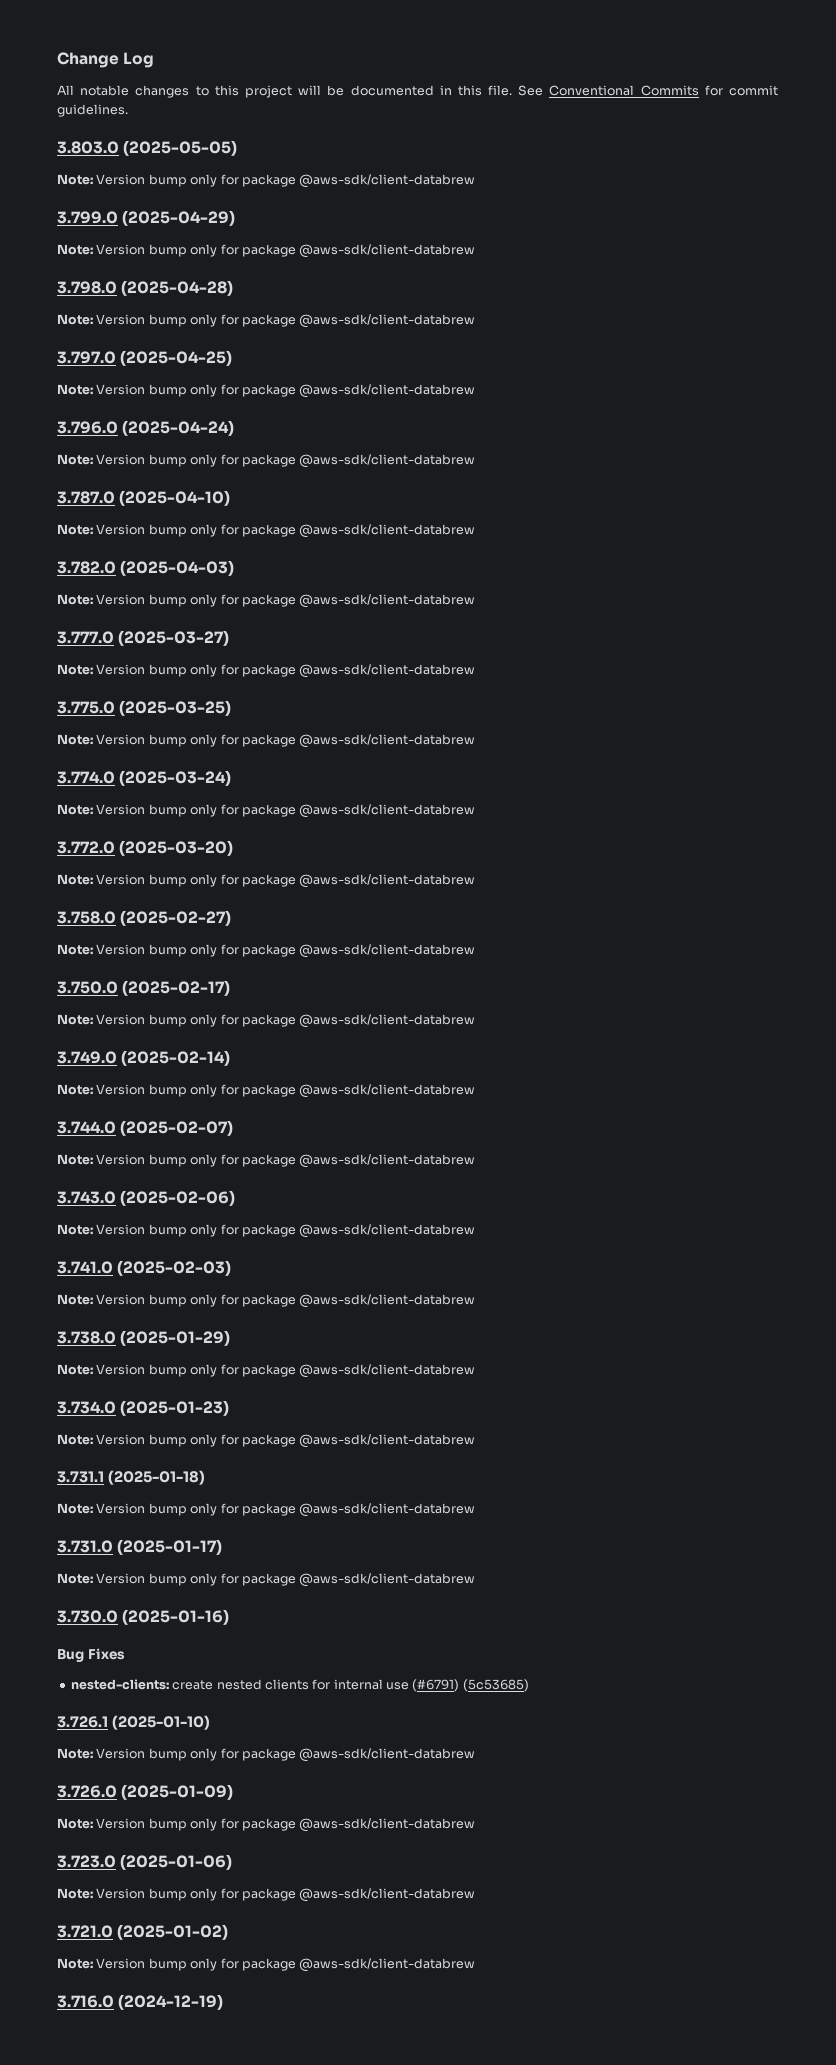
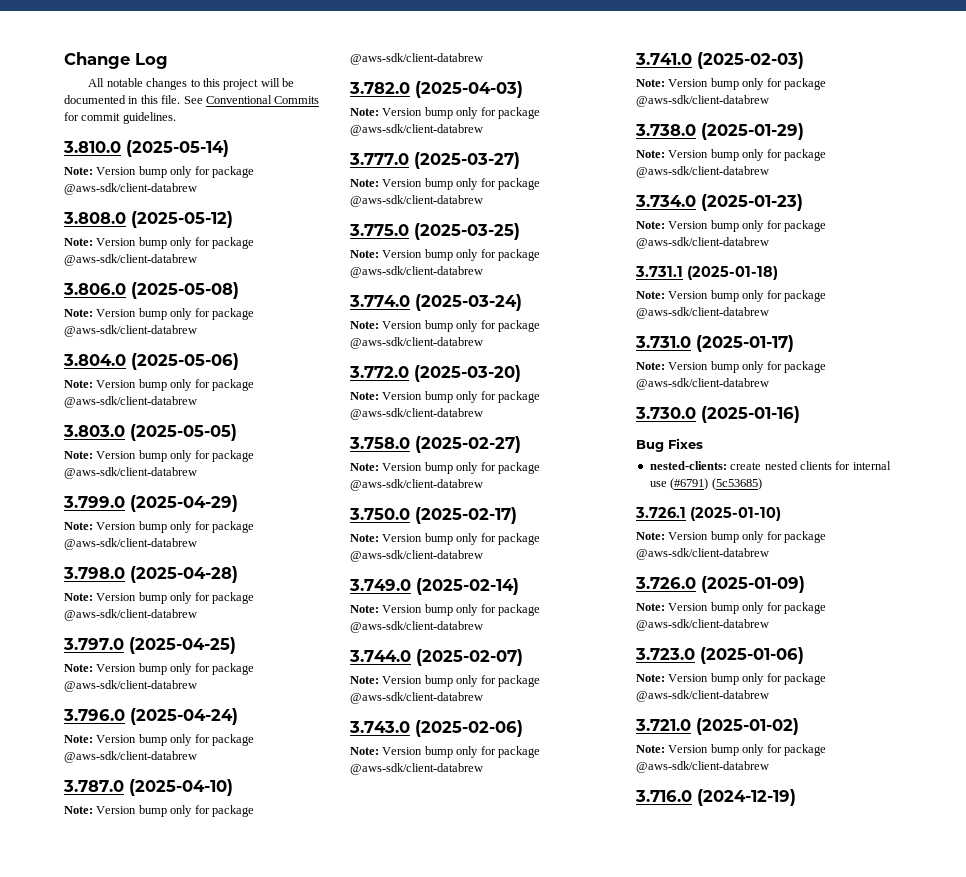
(128, 110) none -> [63,140,229,157] [64,166,254,178] [64,183,197,195] [63,211,233,228] [64,237,254,249] [64,254,197,266] [63,282,239,299] [64,308,254,320] [64,325,197,337] [63,353,239,370] [64,379,254,391] [64,396,197,408] // 3.810.0 (2025-05-14) // Note: Version bump only for package @aws-sdk/client-databrew // 3.808.0 (2025-05-12) // Note: Version bump only for package @aws-sdk/client-databrew // 3.806.0 (2025-05-08) // Note: Version bump only for package @aws-sdk/client-databrew // 3.804.0 (2025-05-06) // Note: Version bump only for package @aws-sdk/client-databrew

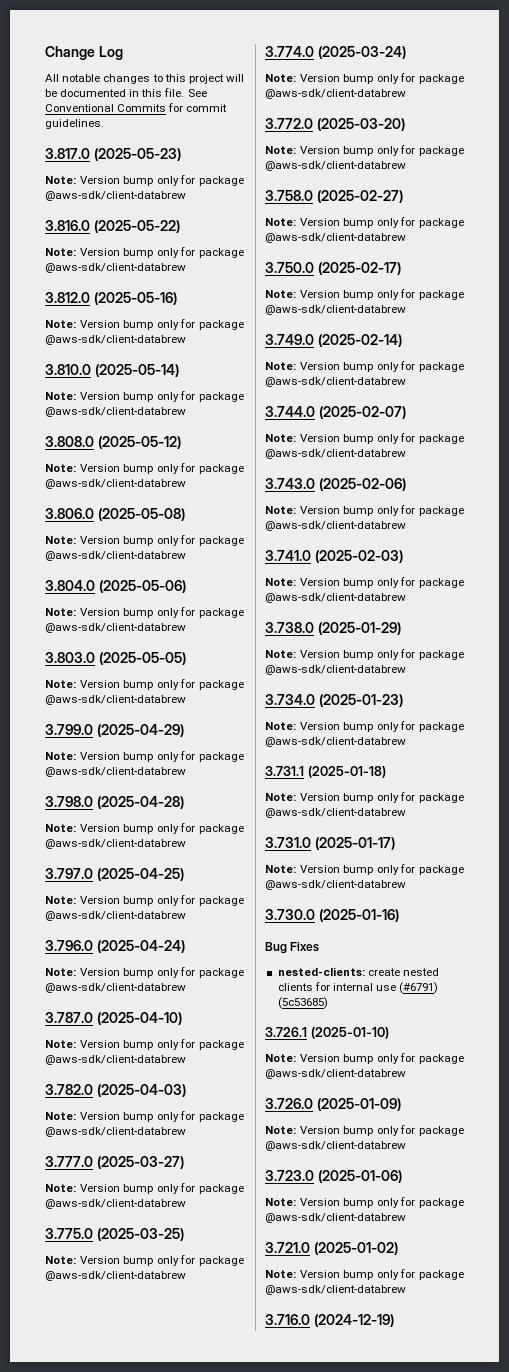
(176, 118) none -> [45,148,181,161] [45,175,244,186] [45,191,186,201] [45,220,180,233] [45,247,244,258] [45,263,186,273] [45,292,177,305] [45,319,244,330] [45,335,186,345] // 3.817.0 (2025-05-23) // Note: Version bump only for package @aws-sdk/client-databrew // 3.816.0 (2025-05-22) // Note: Version bump only for package @aws-sdk/client-databrew // 3.812.0 (2025-05-16) // Note: Version bump only for package @aws-sdk/client-databrew

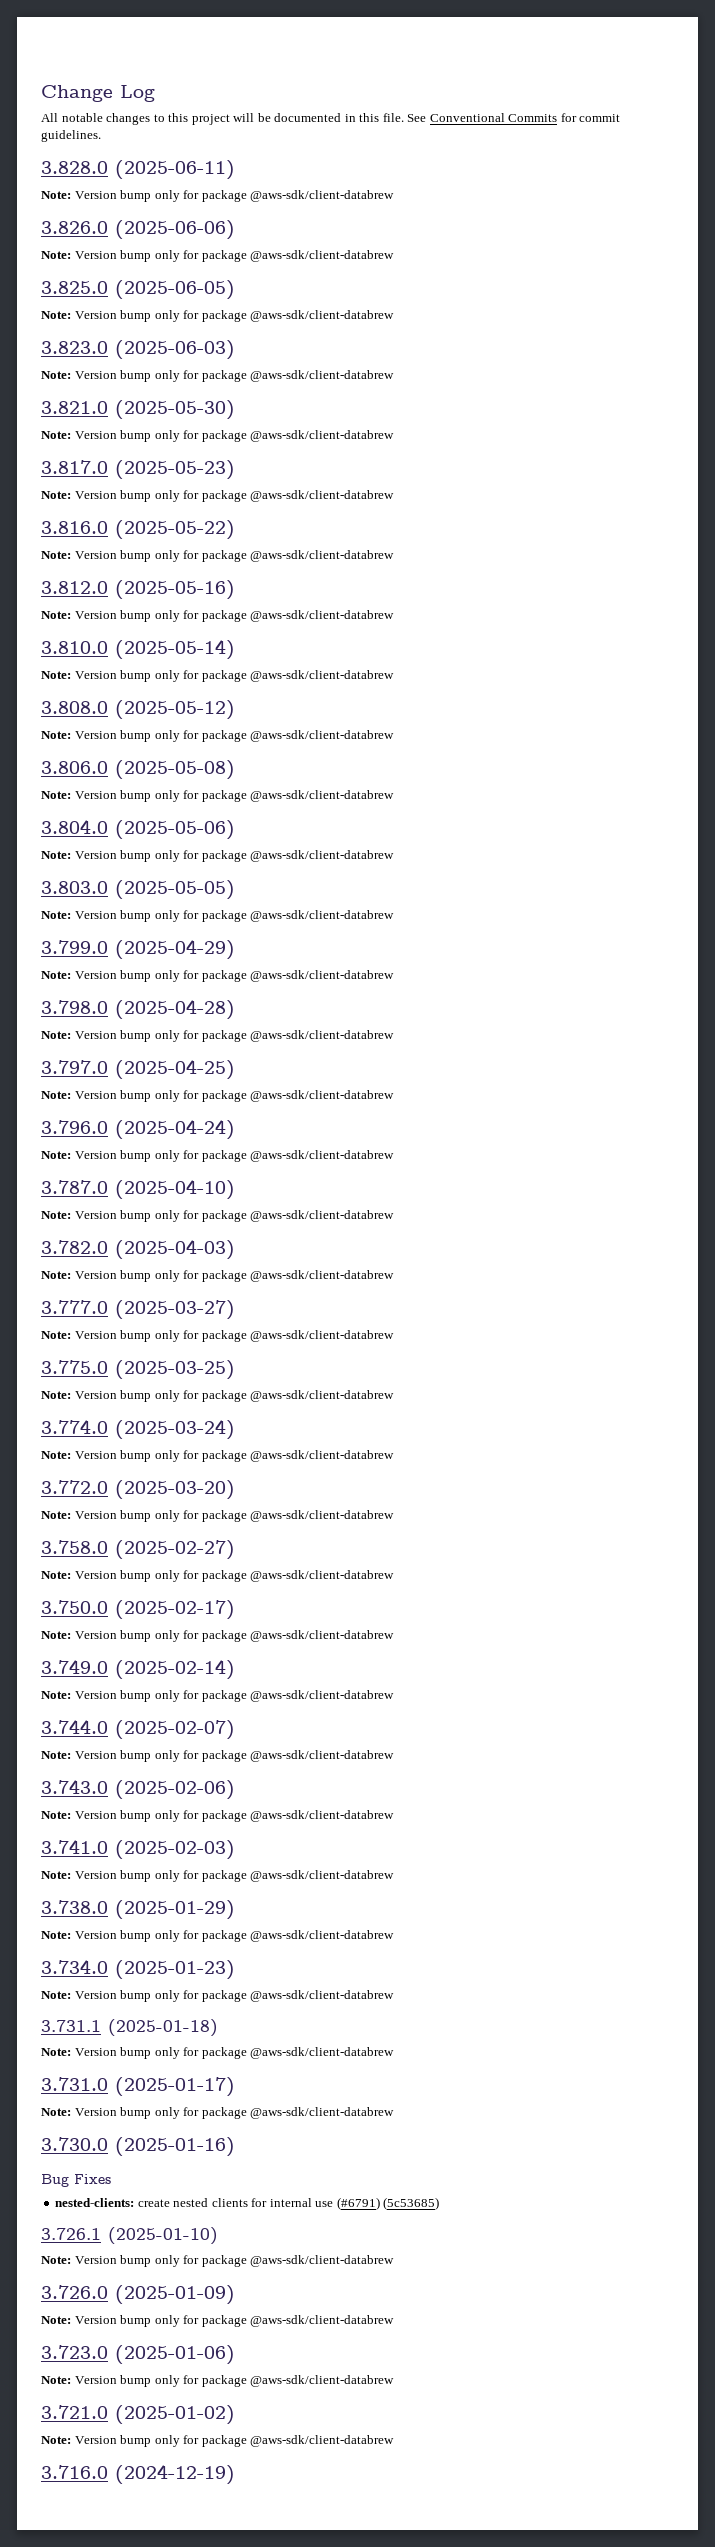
(104, 124) none -> [41,160,235,180] [41,190,395,202] [41,220,235,240] [41,250,395,262] [41,280,235,300] [41,310,395,322] [41,340,235,360] [41,370,395,382] [41,400,235,420] [41,430,395,442] // 3.828.0 (2025-06-11) // Note: Version bump only for package @aws-sdk/client-databrew // 3.826.0 (2025-06-06) // Note: Version bump only for package @aws-sdk/client-databrew // 3.825.0 (2025-06-05) // Note: Version bump only for package @aws-sdk/client-databrew // 3.823.0 (2025-06-03) // Note: Version bump only for package @aws-sdk/client-databrew // 3.821.0 (2025-05-30) // Note: Version bump only for package @aws-sdk/client-databrew

